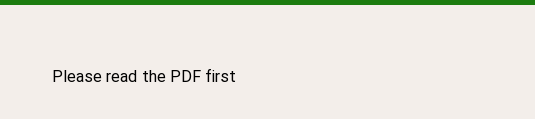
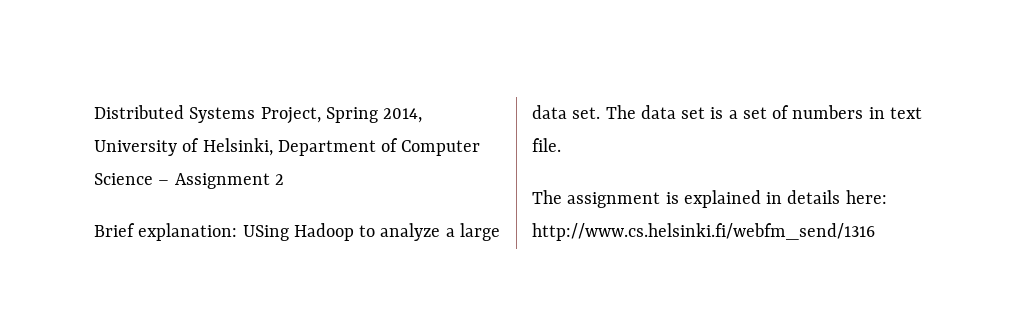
[52,68,237,82] Please read the PDF first -> [94,105,423,124] [94,138,481,156] [94,173,284,189] [94,223,500,241] [532,105,922,119] [532,138,561,152] [532,190,887,208] [532,223,875,241] Distributed Systems Project, Spring 2014, University of Helsinki, Department of Computer Science – Assignment 2 // Brief explanation: USing Hadoop to analyze a large data set. The data set is a set of numbers in text file. // The assignment is explained in details here: http://www.cs.helsinki.fi/webfm_send/1316

